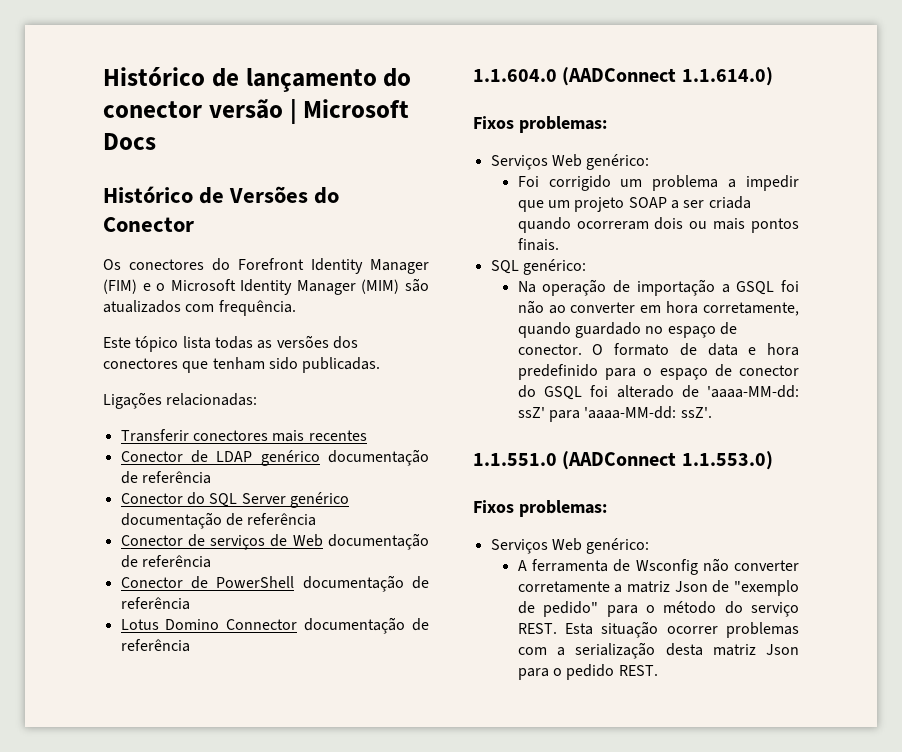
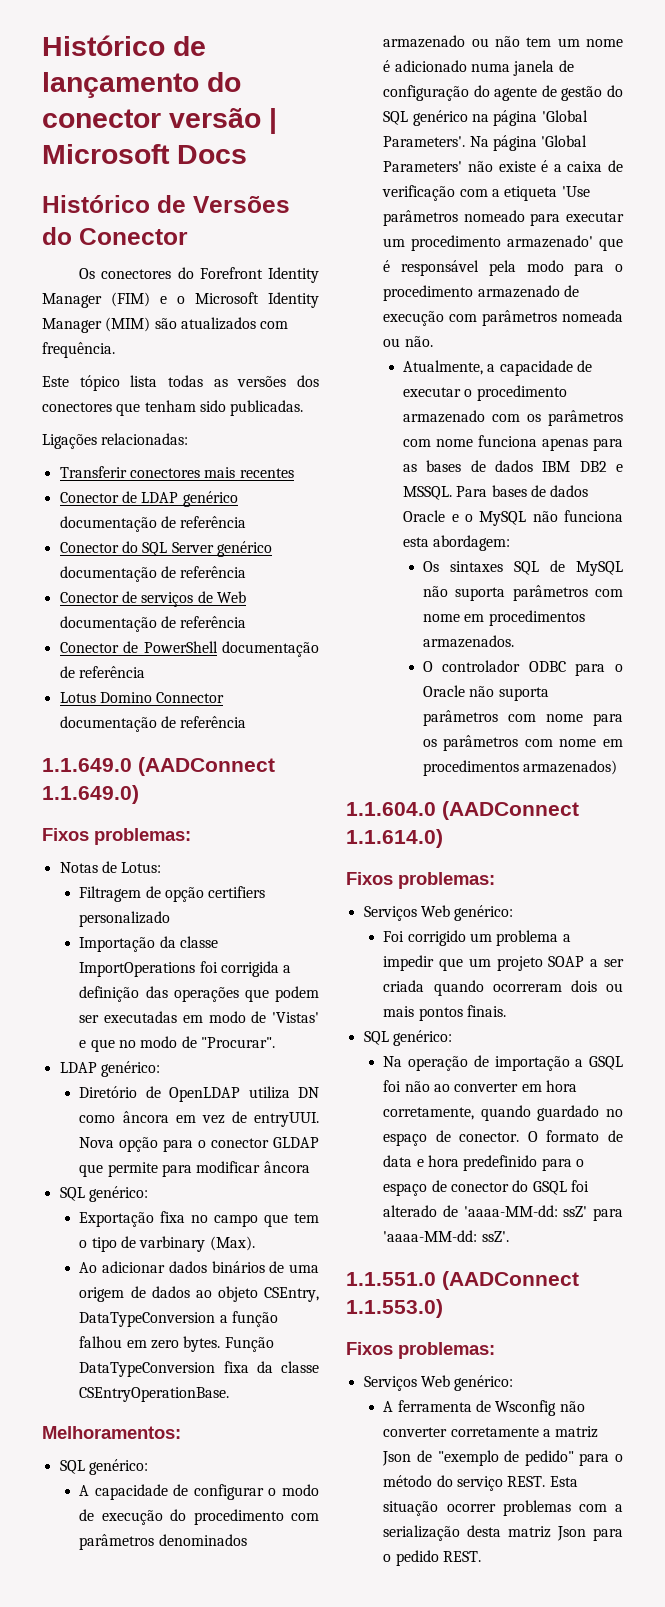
(190, 645) none -> [42,757,275,776] [42,785,139,804] [42,828,191,845] [59,861,162,873] [79,886,266,902] [79,911,171,927] [79,936,219,952] [79,961,292,977] [79,986,319,1002] [79,1011,319,1023] [79,1036,275,1052] [59,1061,160,1077] [79,1086,319,1102] [79,1111,319,1127] [79,1137,319,1152] [79,1161,310,1177] [59,1186,148,1202] [79,1211,319,1227] [79,1236,255,1252] [79,1261,319,1273] [79,1286,319,1302] [79,1311,279,1327] [79,1336,274,1352] [79,1361,319,1377] [79,1387,230,1402] [42,1426,181,1439] [59,1459,148,1475] [79,1484,319,1500] [79,1509,320,1525] [79,1534,247,1550] [383,35,623,48] [383,60,574,76] [383,85,623,101] [383,110,588,126] [383,135,588,151] [383,160,623,172] [382,185,590,201] [383,210,624,226] [383,235,623,251] [383,260,623,276] [383,285,580,301] [383,310,623,326] [383,336,433,347] [403,360,593,376] [403,385,567,401] [403,410,623,426] [403,435,623,451] [403,460,623,472] [403,485,589,500] [403,510,623,526] [403,535,511,551] [422,560,623,576] [422,585,623,601] [422,610,585,626] [422,635,514,648] [422,660,623,676] [422,685,549,701] [422,710,623,726] [422,735,623,751] [422,760,618,776] // 1.1.649.0 (AADConnect 1.1.649.0) // Fixos problemas: // Notas de Lotus: // Filtragem de opção certifiers personalizado // Importação da classe ImportOperations foi corrigida a definição das operações que podem ser executadas em modo de 'Vistas' e que no modo de "Procurar". // LDAP genérico: // Diretório de OpenLDAP utiliza DN como âncora em vez de entryUUI. Nova opção para o conector GLDAP que permite para modificar âncora // SQL genérico: // Exportação fixa no campo que tem o tipo de varbinary (Max). // Ao adicionar dados binários de uma origem de dados ao objeto CSEntry, DataTypeConversion a função falhou em zero bytes. Função DataTypeConversion fixa da classe CSEntryOperationBase. // Melhoramentos: // SQL genérico: // A capacidade de configurar o modo de execução do procedimento com parâmetros denominados armazenado ou não tem um nome é adicionado numa janela de configuração do agente de gestão do SQL genérico na página 'Global Parameters'. Na página 'Global Parameters' não existe é a caixa de verificação com a etiqueta 'Use parâmetros nomeado para executar um procedimento armazenado' que é responsável pela modo para o procedimento armazenado de execução com parâmetros nomeada ou não. // Atualmente, a capacidade de executar o procedimento armazenado com os parâmetros com nome funciona apenas para as bases de dados IBM DB2 e MSSQL. Para bases de dados Oracle e o MySQL não funciona esta abordagem: // Os sintaxes SQL de MySQL não suporta parâmetros com nome em procedimentos armazenados. // O controlador ODBC para o Oracle não suporta parâmetros com nome para os parâmetros com nome em procedimentos armazenados)

